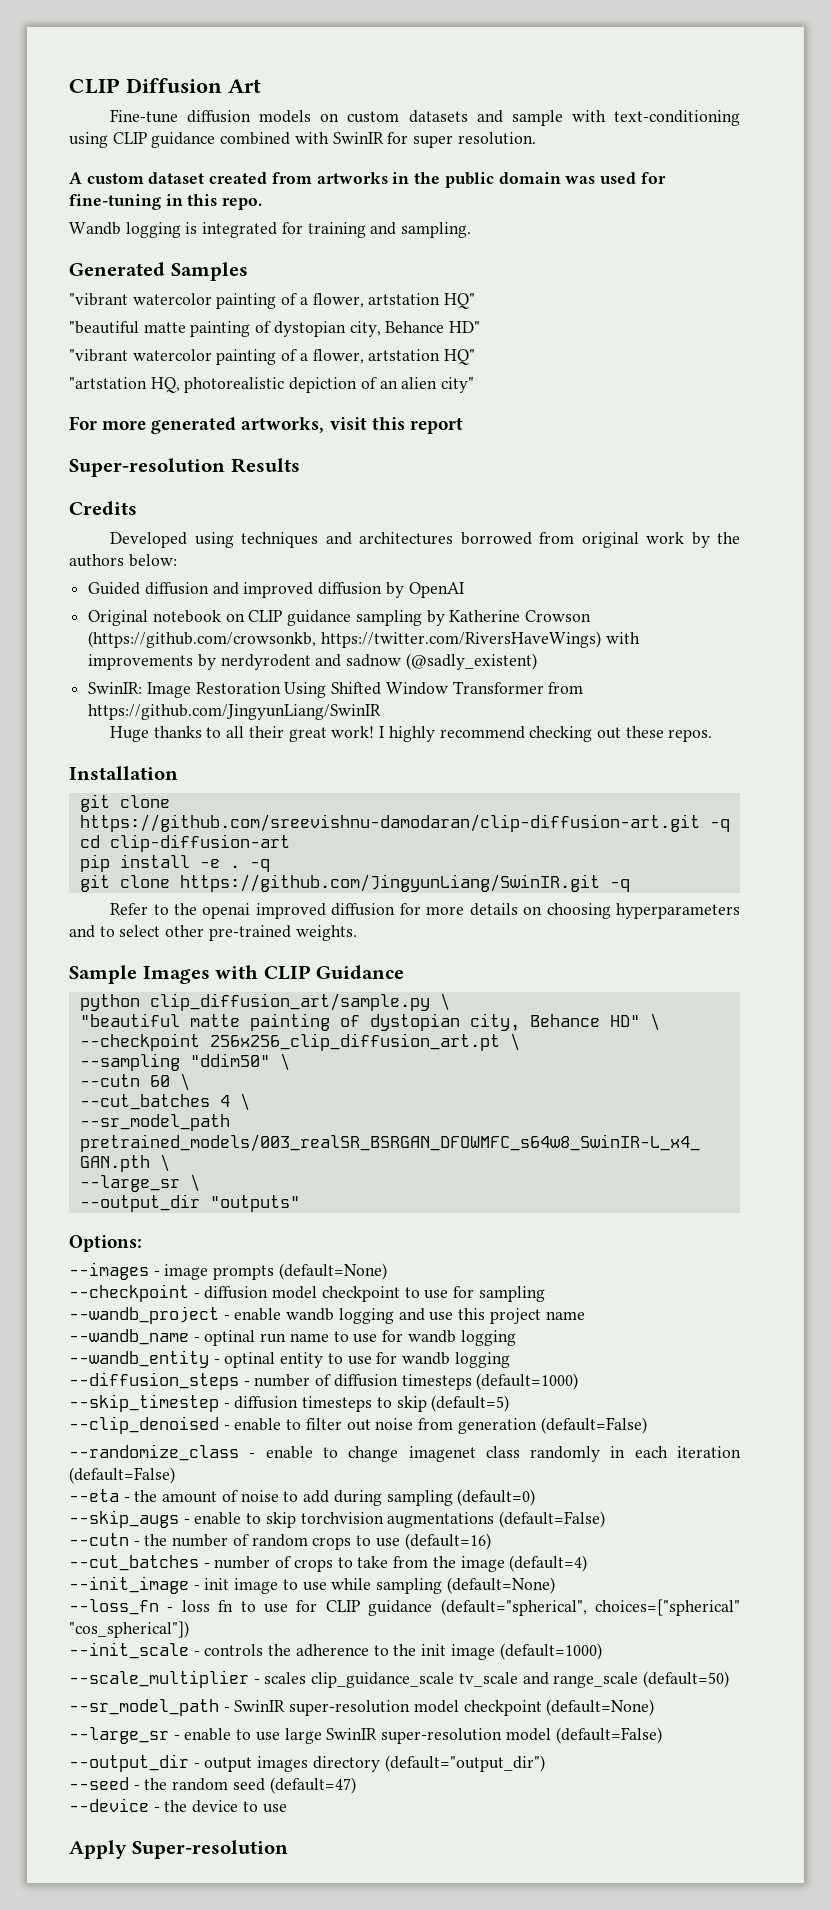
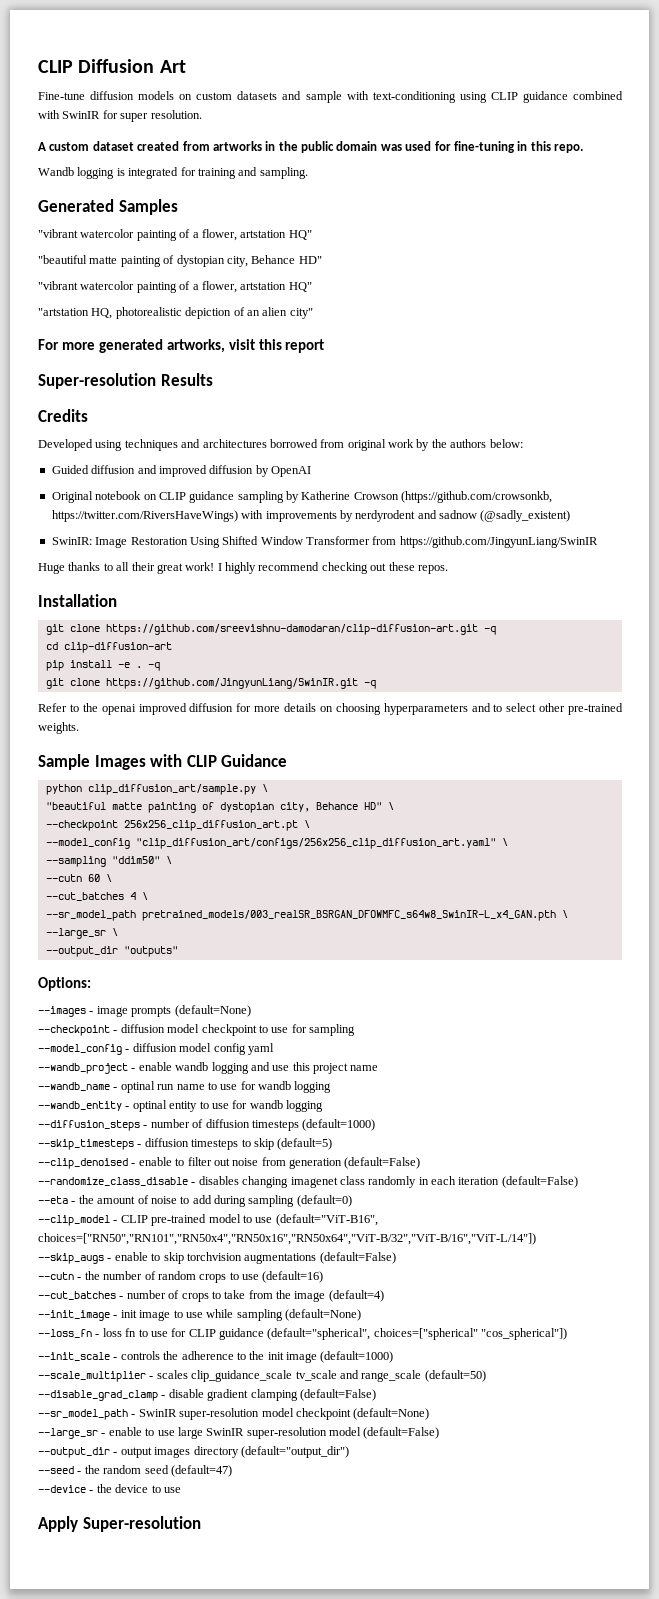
(520, 1042) none -> [45,838,508,849] // --model_config "clip_diffusion_art/configs/256x256_clip_diffusion_art.yaml" \
(545, 1294) none -> [38,1043,274,1055] // --model_config - diffusion model config yaml
[69,1394,219,1412] --skip_timestep -> [38,1139,134,1150] --skip_timesteps
[69,1444,399,1462] --randomize_class - enable to change -> [38,1176,289,1188] --randomize_class_disable - disables changing
(536, 1497) none -> [38,1214,378,1226] [38,1233,536,1245] // --clip_model - CLIP pre-trained model to use (default="ViT-B16", choices=["RN50","RN101","RN50x4","RN50x16","RN50x64","ViT-B/32","ViT-B/16","ViT-L/14"])
(730, 1679) none -> [38,1389,376,1401] // --disable_grad_clamp - disable gradient clamping (default=False)

